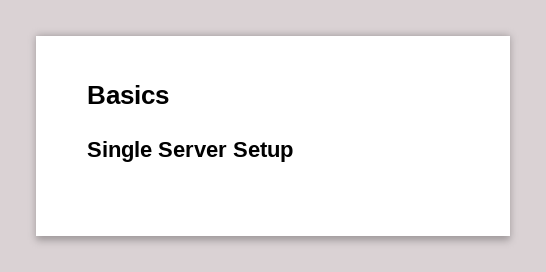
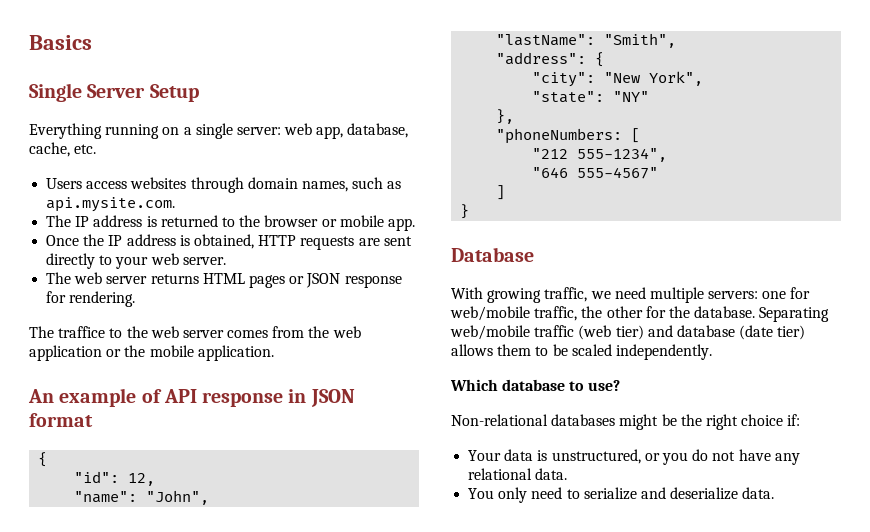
(293, 152) none -> [29,123,409,139] [29,142,97,157] [46,177,402,193] [46,197,176,212] [46,215,415,231] [46,234,412,250] [46,253,226,269] [46,272,402,288] [46,291,136,307] [29,326,361,338] [29,345,274,361] [28,388,355,407] [29,413,93,427] [38,452,48,467] [74,471,156,486] [74,490,210,505] [496,33,677,48] [496,52,605,67] [532,71,704,87] [532,91,650,103] [496,109,515,124] [496,128,641,144] [532,148,668,162] [532,167,659,179] [496,185,506,200] [460,204,470,219] [451,247,534,262] [451,287,811,303] [450,306,830,322] [450,325,806,340] [451,344,712,360] [450,379,620,391] [451,414,801,430] [468,449,800,465] [468,468,568,480] [468,487,775,503] // Everything running on a single server: web app, database, cache, etc. // Users access websites through domain names, such as api.mysite.com. // The IP address is returned to the browser or mobile app. // Once the IP address is obtained, HTTP requests are sent directly to your web server. // The web server returns HTML pages or JSON response for rendering. // The traffice to the web server comes from the web application or the mobile application. // An example of API response in JSON format // { // "id": 12, // "name": "John", // "lastName": "Smith", // "address": { // "city": "New York", // "state": "NY" // }, // "phoneNumbers: [ // "212 555-1234", // "646 555-4567" // ] // } // Database // With growing traffic, we need multiple servers: one for web/mobile traffic, the other for the database. Separating web/mobile traffic (web tier) and database (date tier) allows them to be scaled independently. // Which database to use? // Non-relational databases might be the right choice if: // Your data is unstructured, or you do not have any relational data. // You only need to serialize and deserialize data.

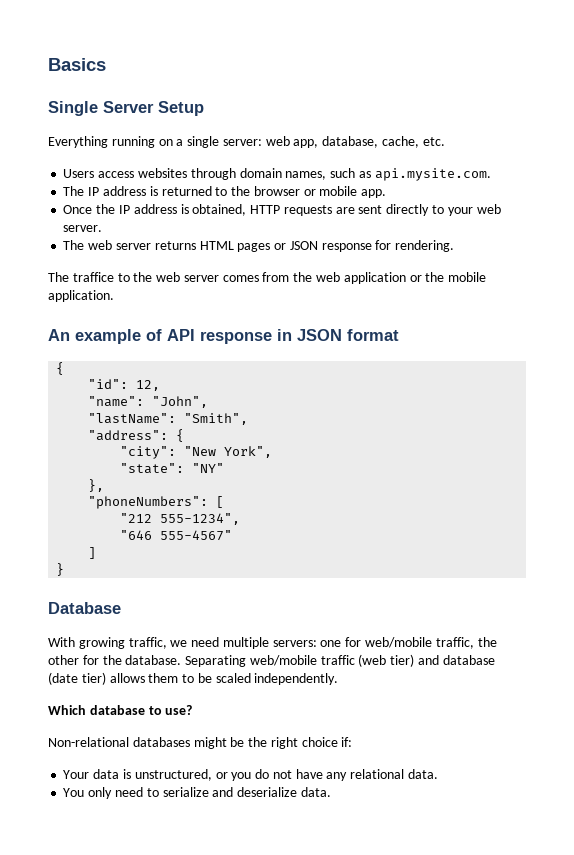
[496,128,623,144] "phoneNumbers: -> [88,496,209,509] "phoneNumbers":

